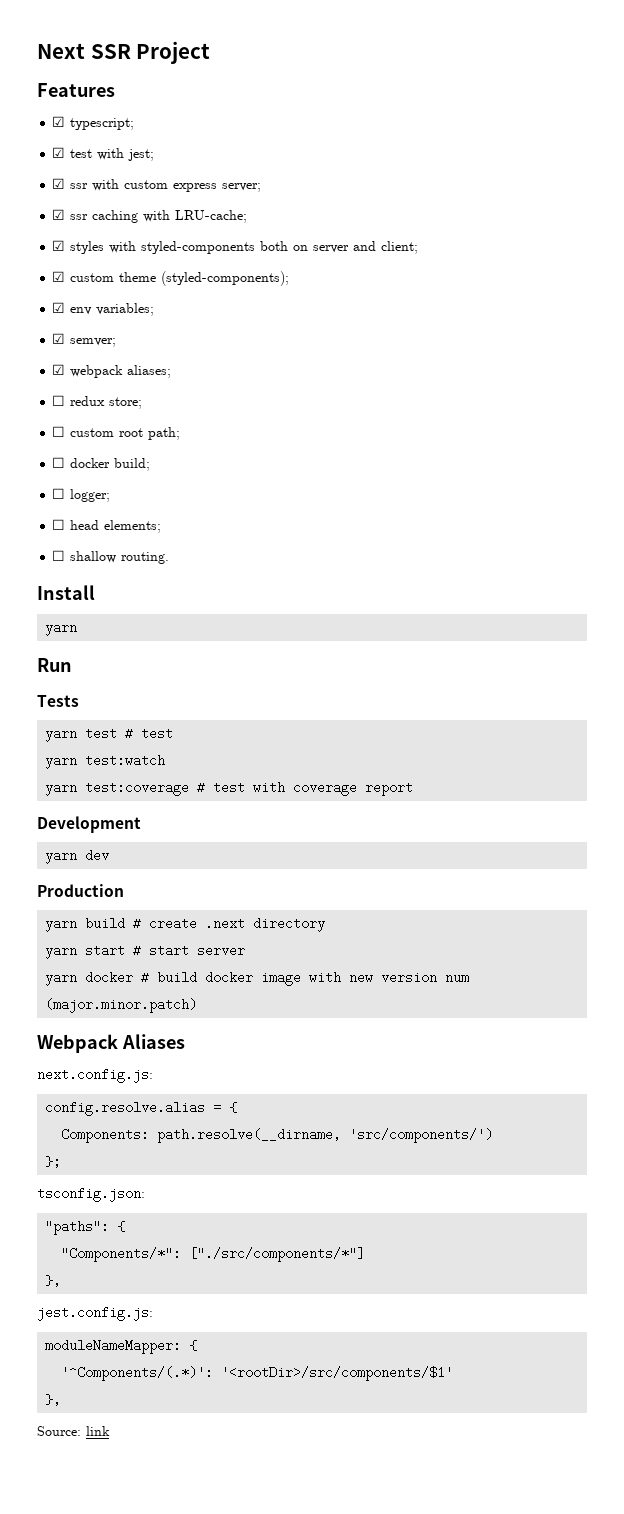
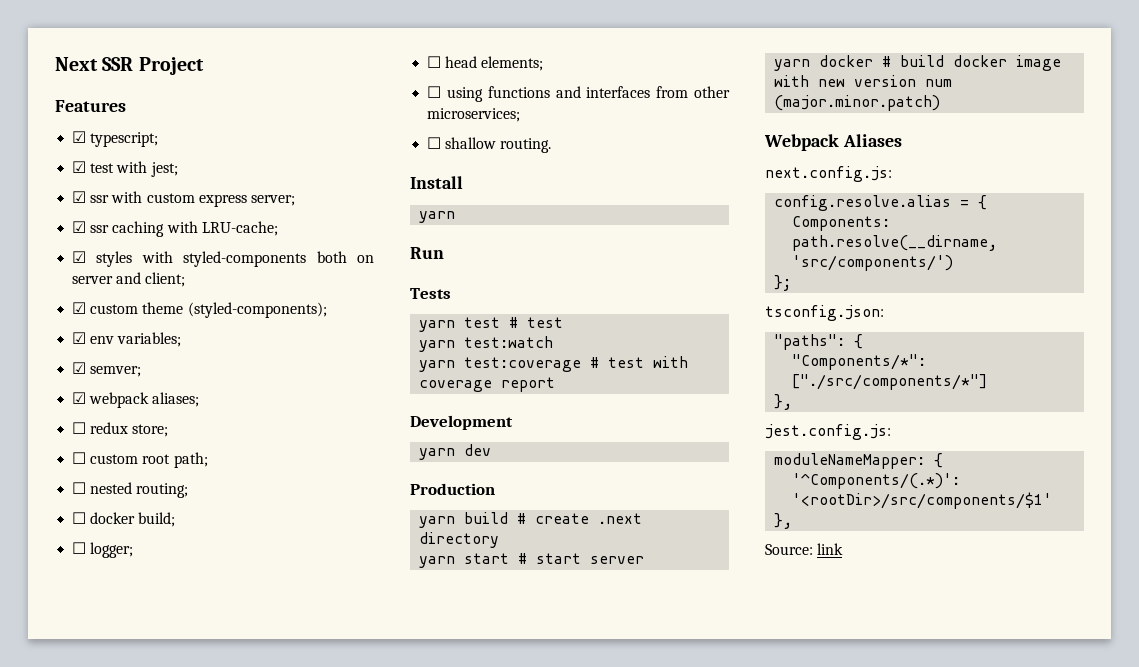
(181, 433) none -> [72,482,189,498] // ☐ nested routing;
(162, 526) none -> [427,86,730,102] [427,108,521,122] // ☐ using functions and interfaces from other microservices;

